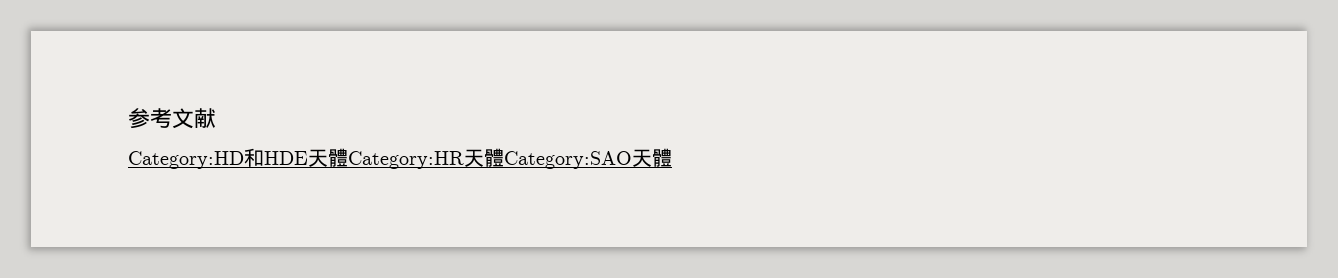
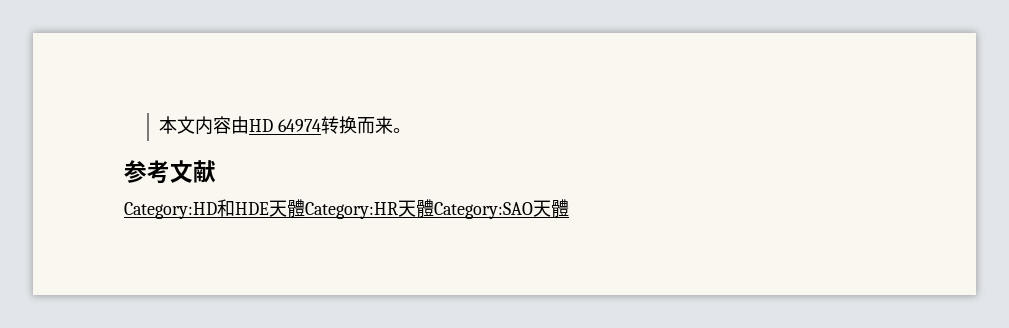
(128, 118) none -> [159,116,412,135] 本文内容由HD 64974转换而来。 //

